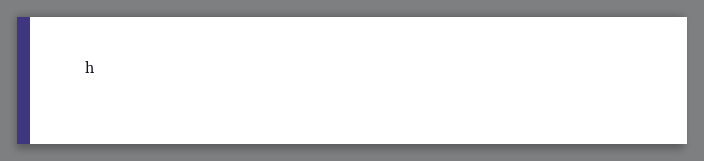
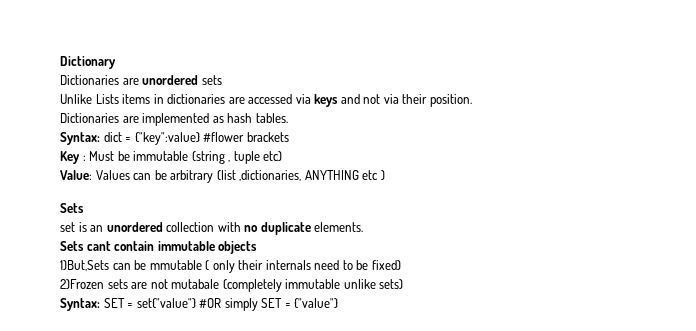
[85,61,94,73] h -> [60,56,116,69] [60,75,222,85] [60,94,472,107] [60,113,288,126] [60,132,289,145] [60,151,283,164] [60,170,385,183] [60,203,84,213] [60,222,364,235] [60,241,258,254] [60,260,401,273] [60,279,404,292] [60,298,339,311] Dictionary // Dictionaries are unordered sets // Unlike Lists items in dictionaries are accessed via keys and not via their position. // Dictionaries are implemented as hash tables. // Syntax: dict = {"key":value} #flower brackets // Key : Must be immutable (string , tuple etc) // Value: Values can be arbitrary (list ,dictionaries, ANYTHING etc ) // Sets // set is an unordered collection with no duplicate elements. // Sets cant contain immutable objects // 1)But,Sets can be mmutable ( only their internals need to be fixed) // 2)Frozen sets are not mutabale (completely immutable unlike sets) // Syntax: SET = set{"value"} #OR simply SET = {"value"}

